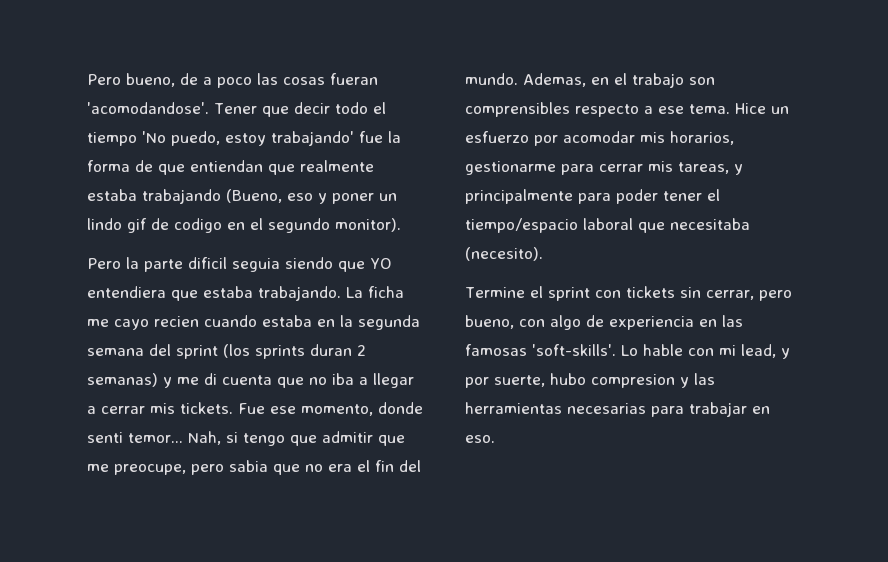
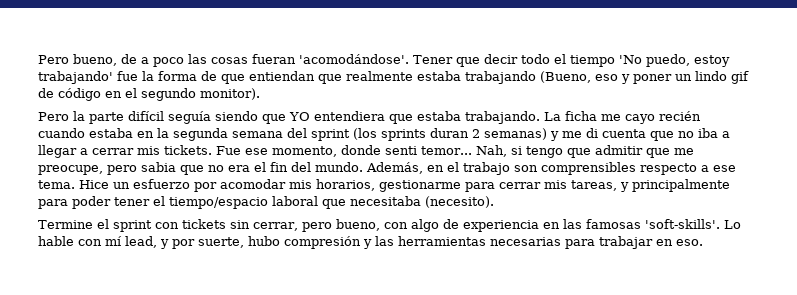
[87,102,209,114] 'acomodandose'. -> [299,54,409,64] 'acomodándose'.
[174,218,222,233] codigo -> [58,88,101,101] código
[188,257,280,272] dificil seguia -> [128,111,211,124] difícil seguía
[154,316,199,327] recien -> [659,111,701,121] recién
[523,73,586,87] Ademas, -> [366,162,423,174] Además,
[719,345,736,356] mi -> [105,236,122,246] mí
[591,374,675,388] compresion -> [284,236,361,249] compresión

